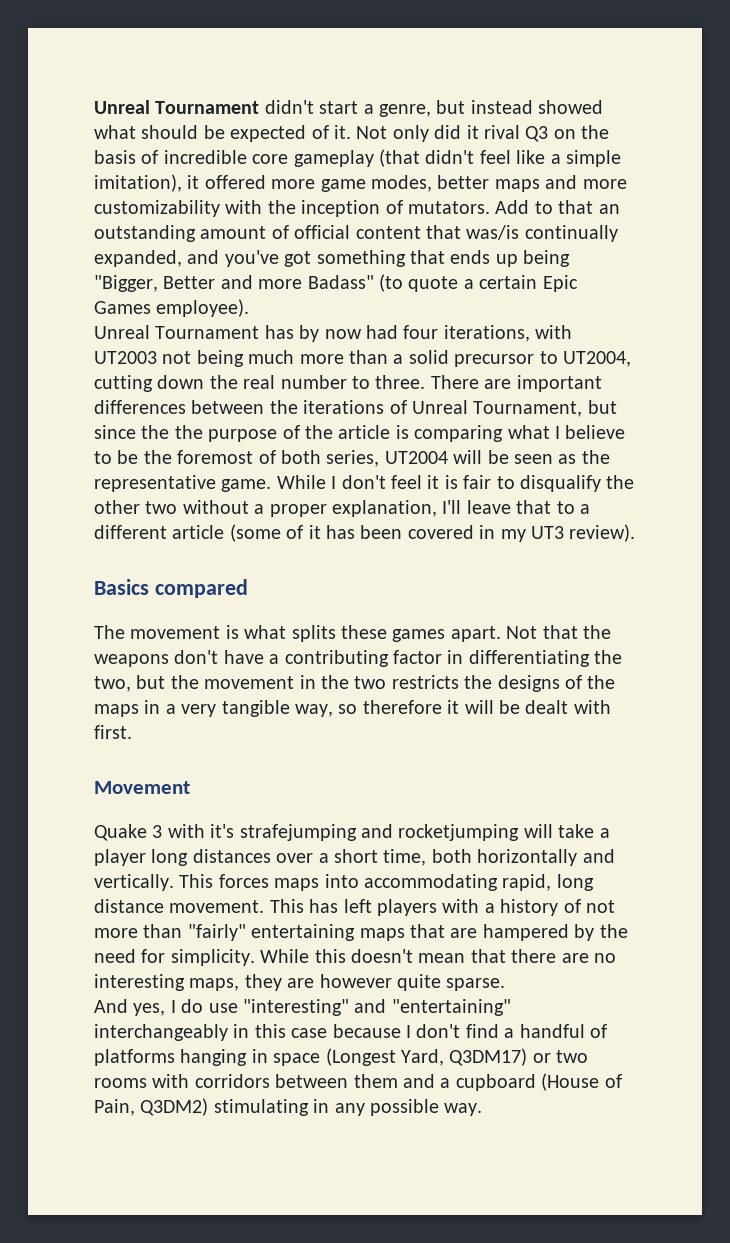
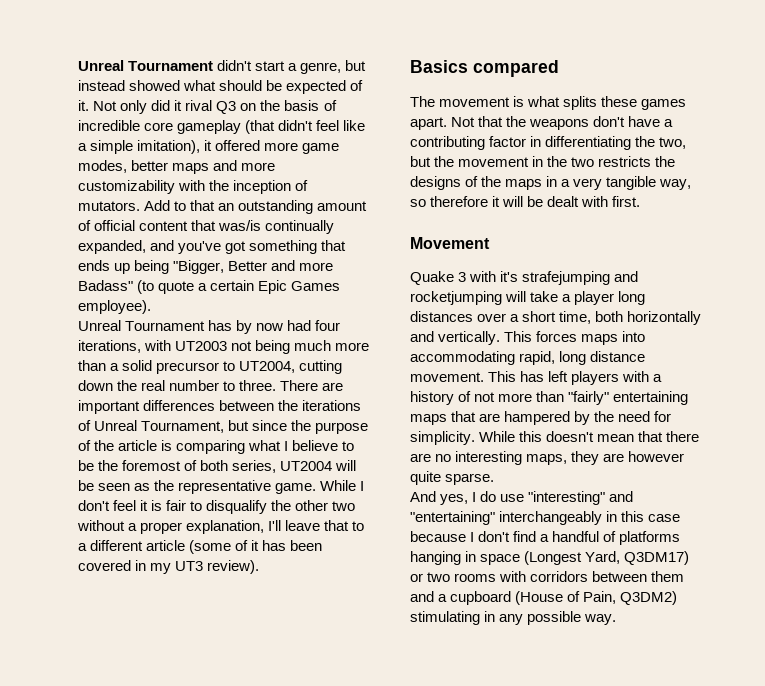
[174,425,203,439] the -> (312, 425) none

